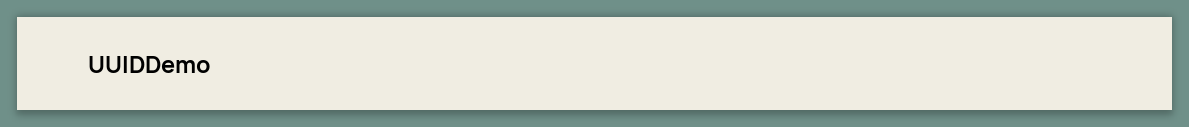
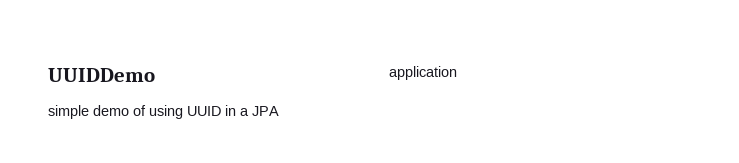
(211, 64) none -> [48,105,279,119] [389,66,457,80] // simple demo of using UUID in a JPA application

